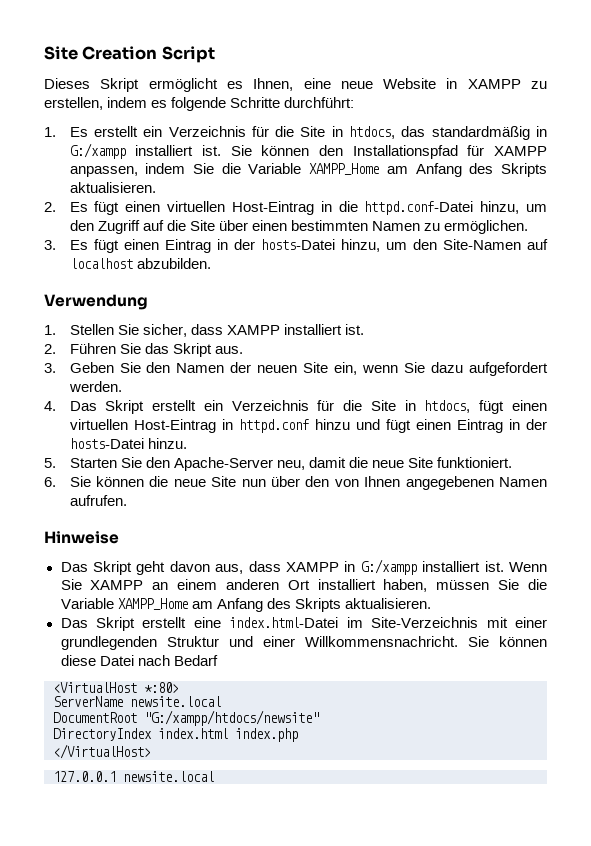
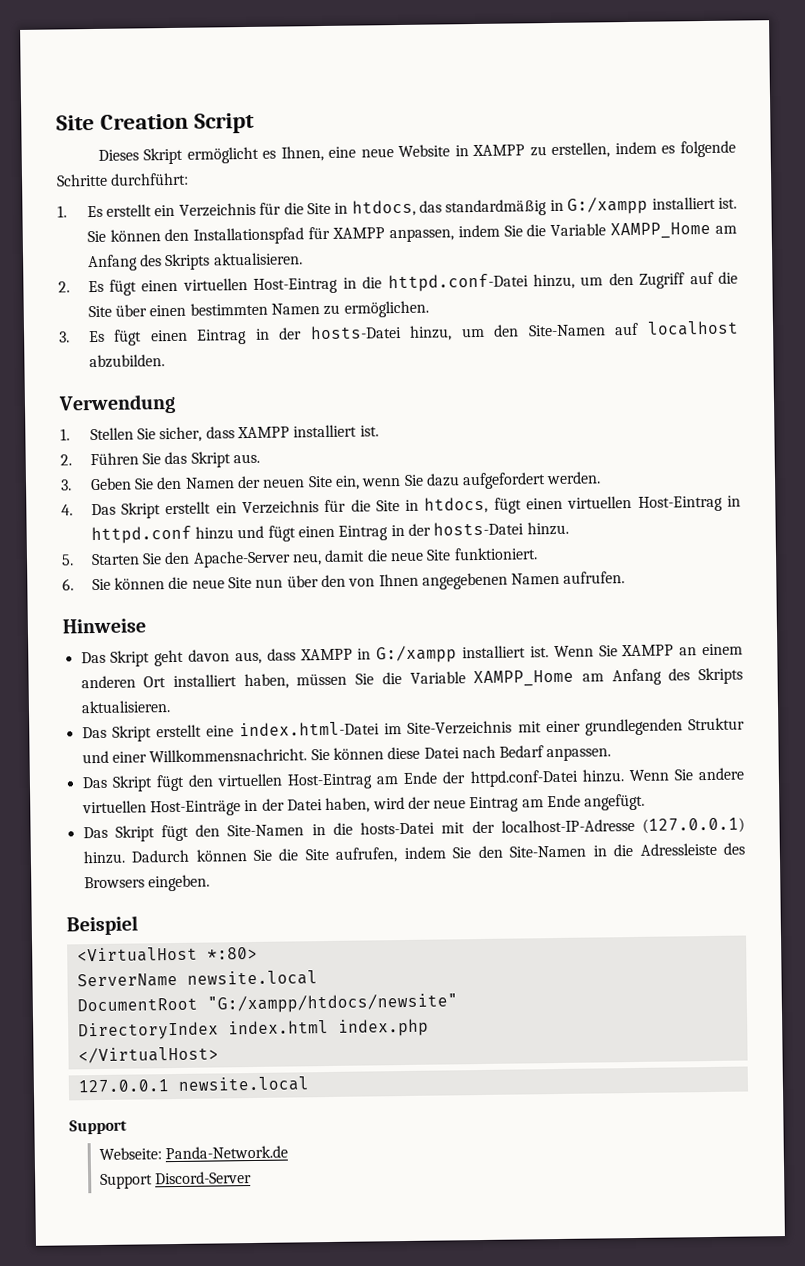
(218, 660) none -> [546,747,612,762] [81,767,745,792] [81,793,646,817] [82,817,746,842] [82,842,745,865] [83,874,210,892] [66,915,138,936] anpassen. // Das Skript fügt den virtuellen Host-Eintrag am Ende der httpd.conf-Datei hinzu. Wenn Sie andere virtuellen Host-Einträge in der Datei haben, wird der neue Eintrag am Ende angefügt. // Das Skript fügt den Site-Namen in die hosts-Datei mit der localhost-IP-Adresse (127.0.0.1) hinzu. Dadurch können Sie die Site aufrufen, indem Sie den Site-Namen in die Adressleiste des Browsers eingeben. // Beispiel
(214, 776) none -> [69,1119,127,1135] [98,1145,288,1161] [99,1171,252,1190] // Support // Webseite: Panda-Network.de // Support Discord-Server

